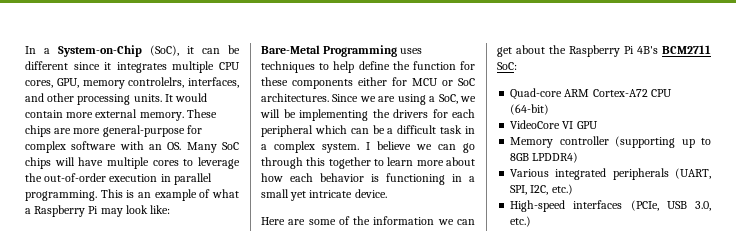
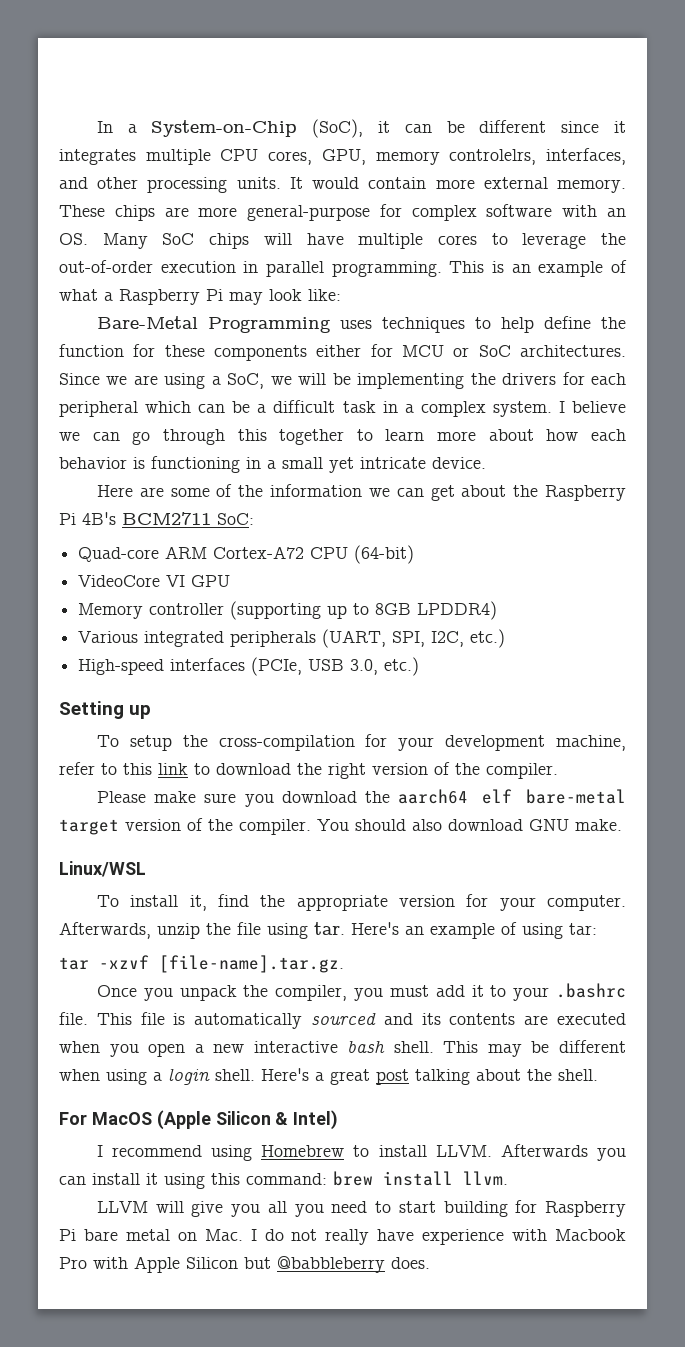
(532, 221) none -> [59,701,152,719] [96,734,626,751] [59,762,558,779] [96,789,626,807] [59,818,622,835] [59,861,146,877] [96,894,626,911] [59,922,597,939] [59,955,344,973] [96,983,627,1001] [59,1012,626,1029] [59,1040,626,1057] [59,1068,598,1085] [59,1110,339,1130] [96,1144,626,1161] [59,1171,508,1189] [96,1200,626,1217] [59,1229,626,1245] [59,1256,430,1273] // Setting up // To setup the cross-compilation for your development machine, refer to this link to download the right version of the compiler. // Please make sure you download the aarch64 elf bare-metal target version of the compiler. You should also download GNU make. // Linux/WSL // To install it, find the appropriate version for your computer. Afterwards, unzip the file using tar. Here's an example of using tar: // tar -xzvf [file-name].tar.gz. // Once you unpack the compiler, you must add it to your .bashrc file. This file is automatically sourced and its contents are executed when you open a new interactive bash shell. This may be different when using a login shell. Here's a great post talking about the shell. // For MacOS (Apple Silicon & Intel) // I recommend using Homebrew to install LLVM. Afterwards you can install it using this command: brew install llvm. // LLVM will give you all you need to start building for Raspberry Pi bare metal on Mac. I do not really have experience with Macbook Pro with Apple Silicon but @babbleberry does.

